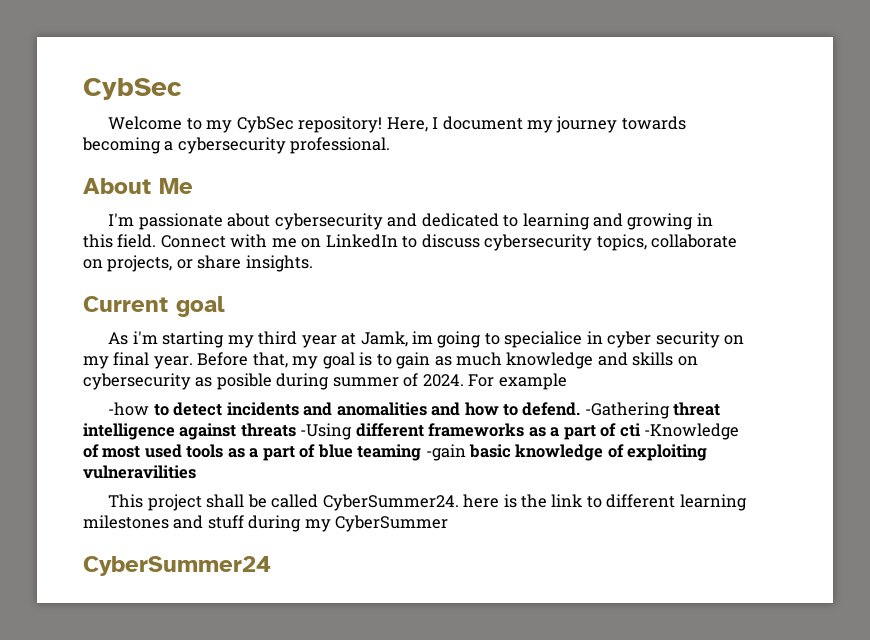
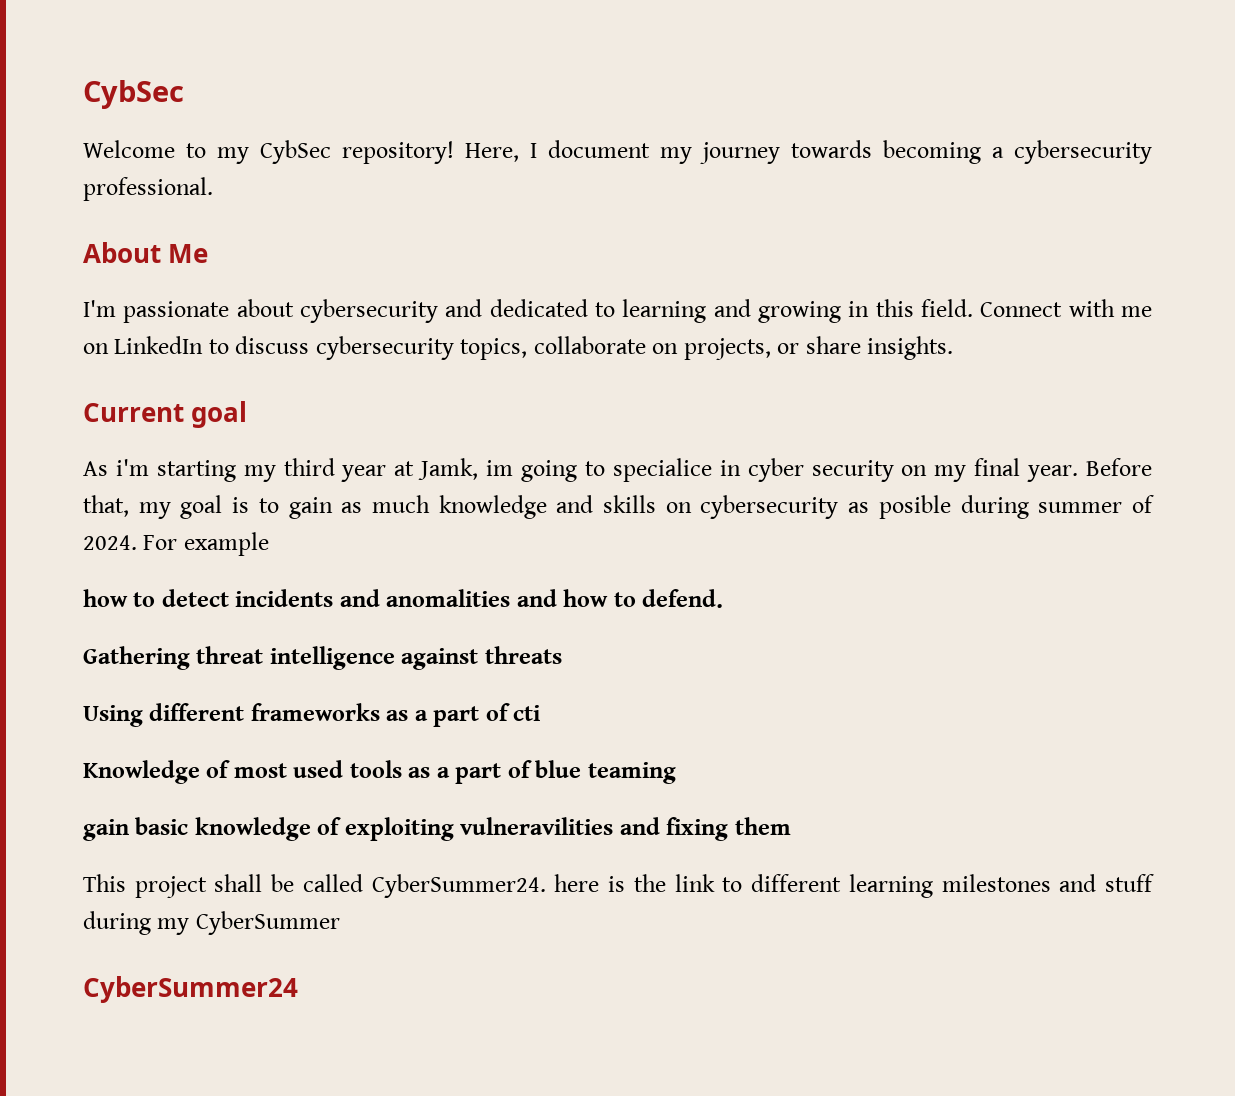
[108,402,150,416] -how -> [83,589,128,607] how
[584,402,670,419] -Gathering -> [83,646,190,670] // Gathering
[300,423,353,440] -Using -> [83,705,143,727] // Using
[644,423,740,440] -Knowledge -> [83,760,200,784] // Knowledge
[425,444,466,461] -gain -> [83,819,129,841] // gain
(196, 472) none -> [619,817,791,841] and fixing them

